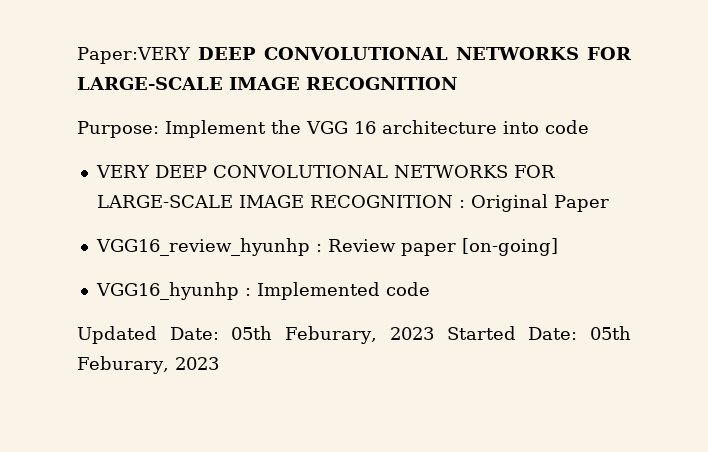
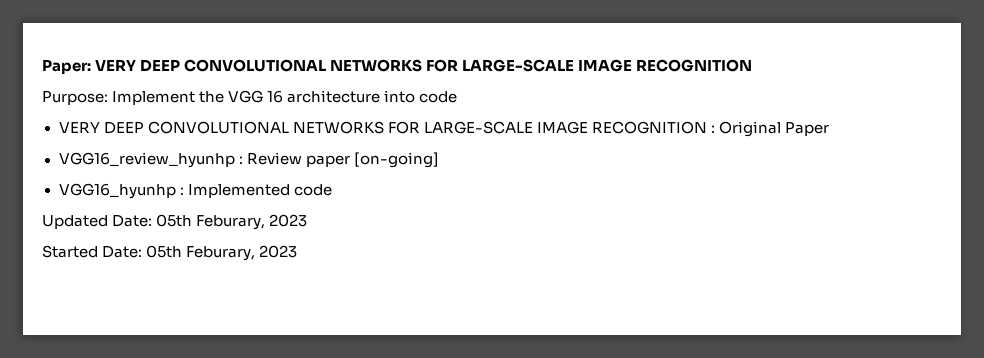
[77,47,191,64] Paper:VERY -> [42,59,137,74] Paper: VERY
(434, 333) none -> (308, 220) //

